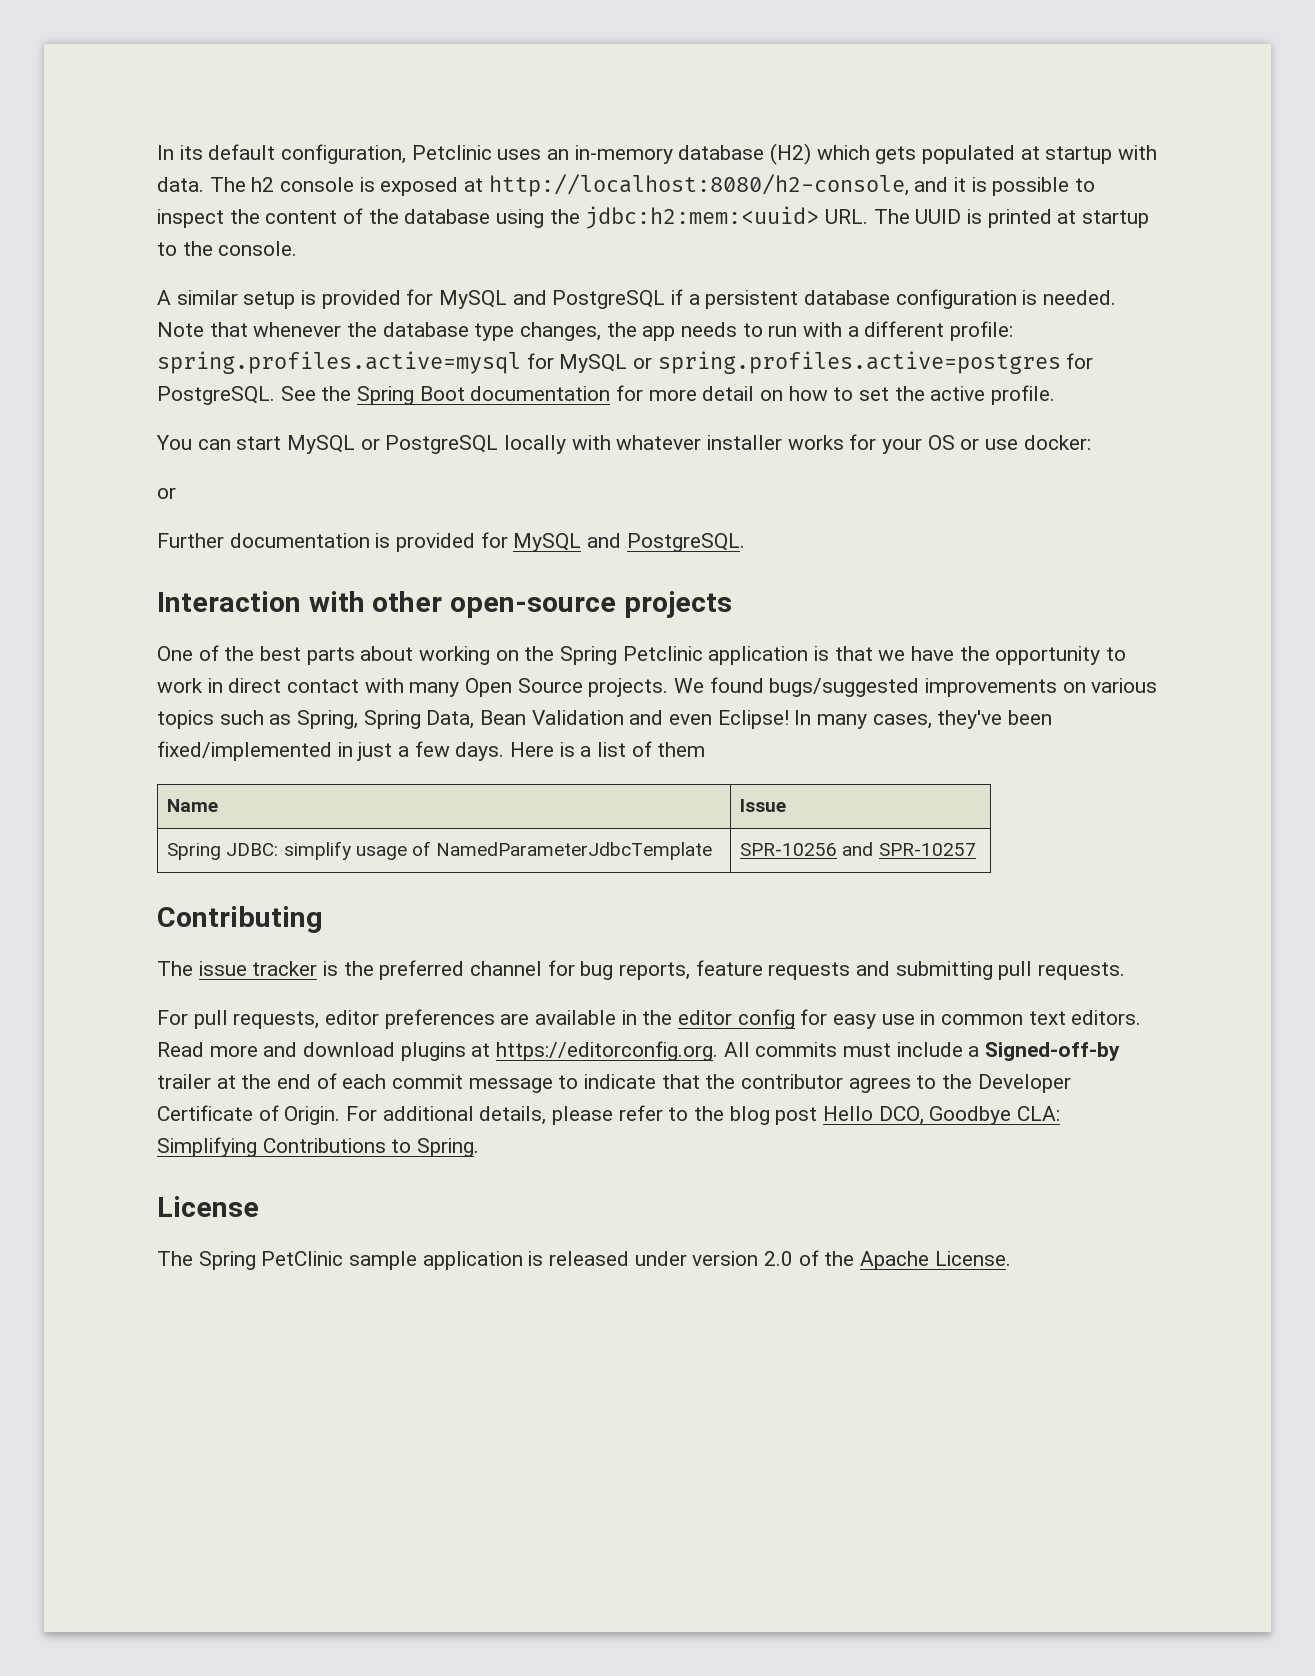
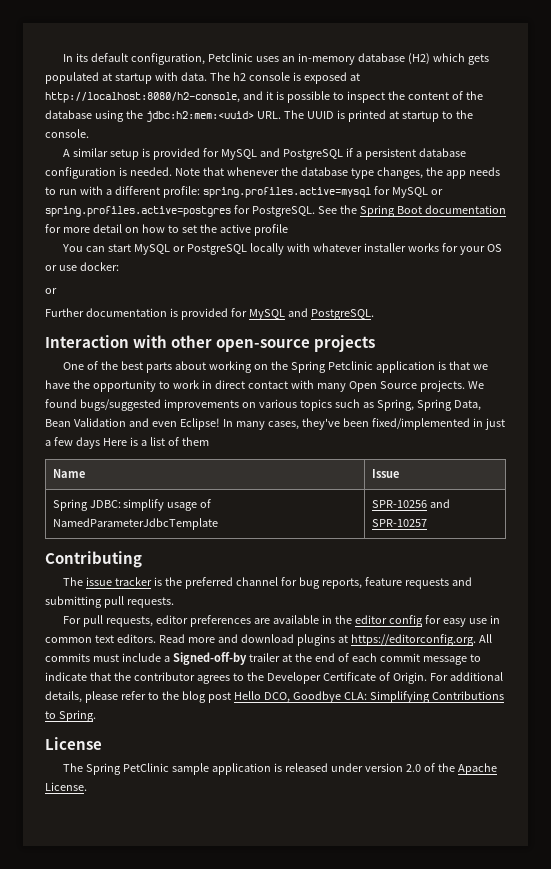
[991,385,1056,405] profile. -> [253,224,288,236] profile
[455,742,505,761] days. -> [75,437,100,449] days

